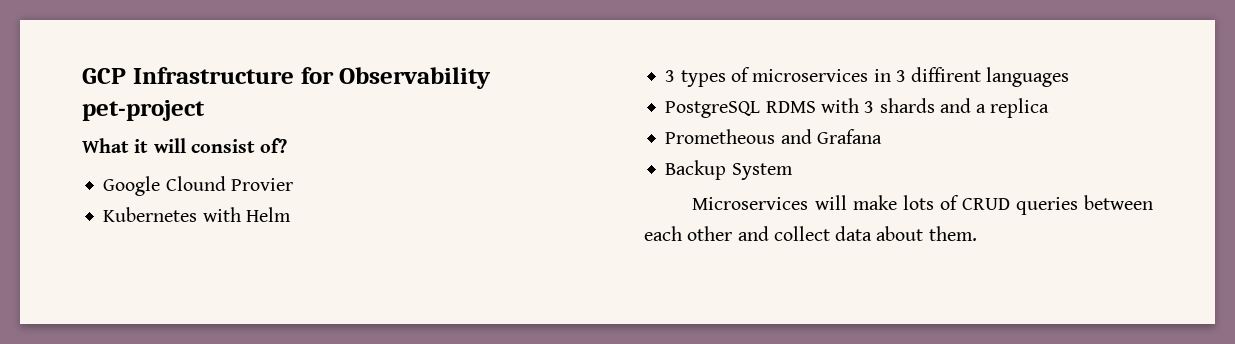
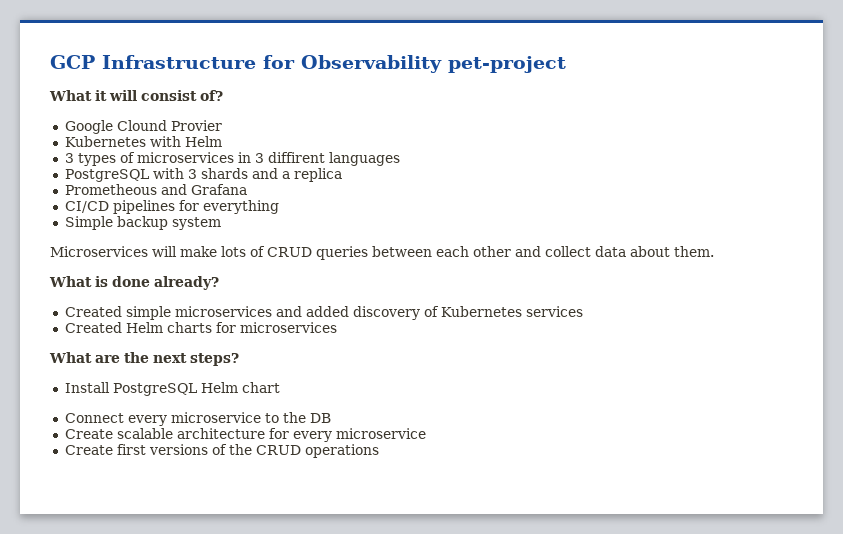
[765,101,816,113] RDMS -> (149, 175) none
[665,160,793,180] Backup System -> [64,200,279,214] [64,216,221,230] CI/CD pipelines for everything // Simple backup system
(977, 233) none -> [49,276,219,290] [64,306,583,320] [64,322,337,333] [49,352,239,366] [64,382,280,396] [64,412,331,426] [64,428,426,442] [64,444,379,458] // What is done already? // Created simple microservices and added discovery of Kubernetes services // Created Helm charts for microservices // What are the next steps? // Install PostgreSQL Helm chart // Connect every microservice to the DB // Create scalable architecture for every microservice // Create first versions of the CRUD operations

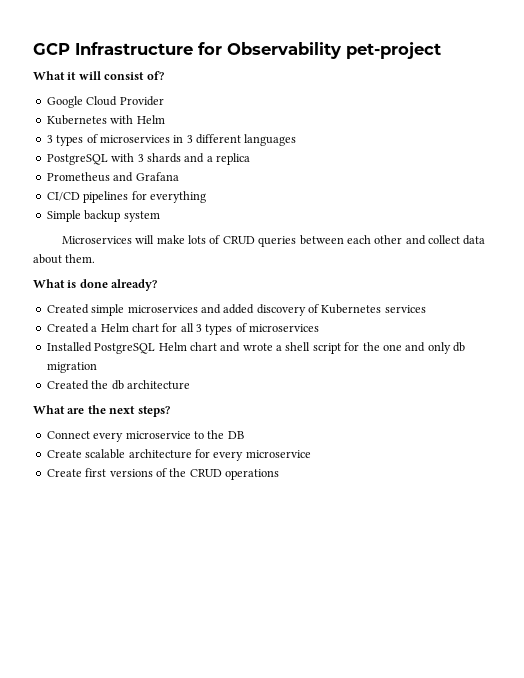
[116,120,222,131] Clound Provier -> [86,96,164,106] Cloud Provider
[267,152,325,163] diffirent -> [196,134,241,144] different
[64,184,157,195] Prometheous -> [46,172,110,182] Prometheus
[125,322,337,333] Helm charts for microservices -> [91,323,320,335] [46,342,465,354] [46,362,97,373] [46,380,190,390] a Helm chart for all 3 types of microservices // Installed PostgreSQL Helm chart and wrote a shell script for the one and only db migration // Created the db architecture
[64,382,280,396] // Install PostgreSQL Helm chart -> (170, 411) none

